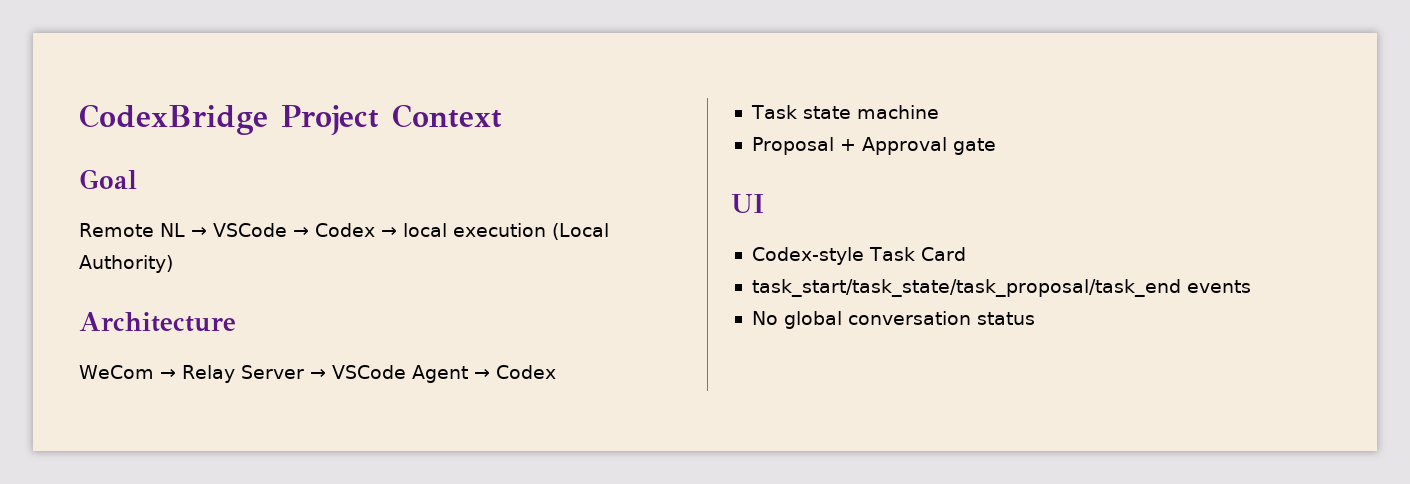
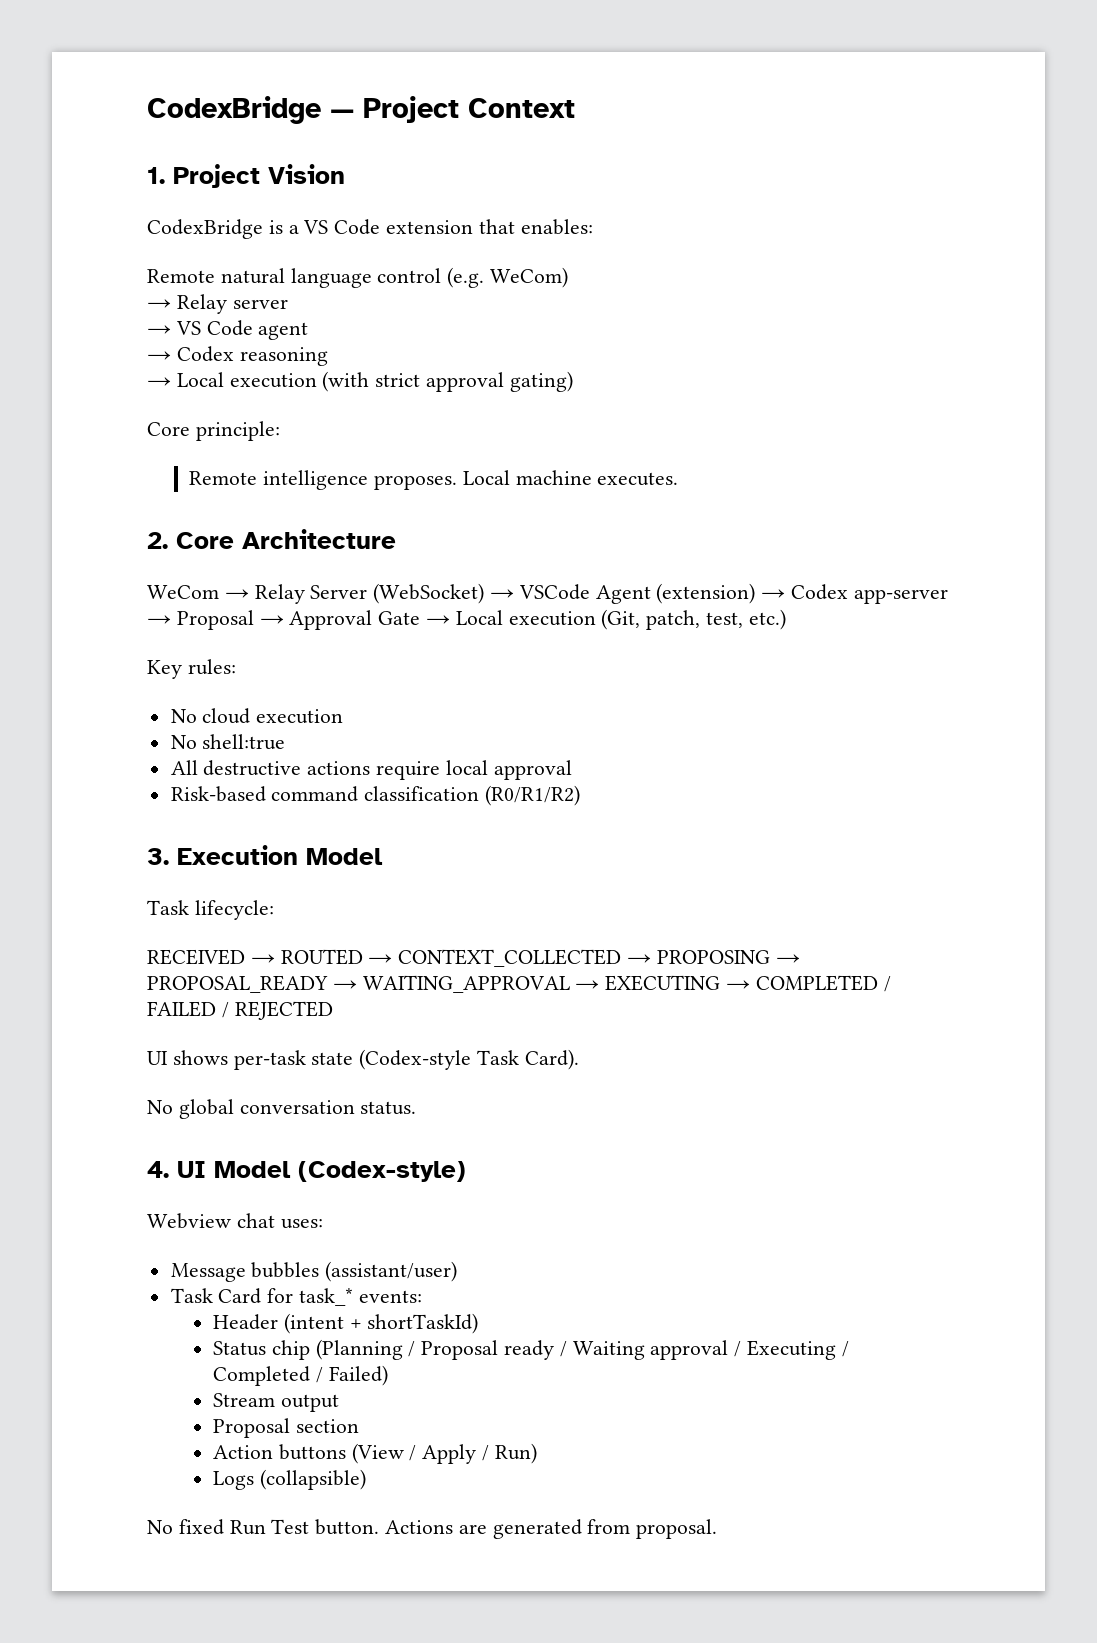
[79,104,268,135] CodexBridge -> [147,96,354,124] CodexBridge —
[79,169,137,189] [79,223,609,240] [79,255,173,273] Goal // Remote NL → VSCode → Codex → local execution (Local Authority) // -> [147,164,345,188] [147,219,593,239] [147,267,569,288] [147,294,288,314] [147,320,309,340] [147,346,328,366] [147,371,573,392] [147,421,280,441] [189,470,679,490] [147,532,234,549] 1. Project Vision // CodexBridge is a VS Code extension that enables: // Remote natural language control (e.g. WeCom) // → Relay server // → VS Code agent // → Codex reasoning // → Local execution (with strict approval gating) // Core principle: // Remote intelligence proposes. Local machine executes. // 2. Core
(304, 372) none -> [373,583,485,604] (WebSocket)
[473,365,556,379] [750,105,939,119] [751,137,996,155] [731,194,764,213] [751,247,966,265] [751,279,1251,297] [751,311,1035,329] → Codex // Task state machine // Proposal + Approval gate // UI // Codex-style Task Card // task_start/task_state/task_proposal/task_end events // No global conversation status -> [656,583,948,604] [147,609,786,630] [147,659,236,679] [170,708,344,724] [170,734,286,750] [170,760,572,780] [170,785,581,806] [147,845,383,865] [147,900,274,920] [147,949,800,967] [147,975,891,993] [147,1001,333,1020] [147,1049,579,1070] [147,1099,417,1119] [147,1161,466,1182] [147,1213,323,1229] [170,1261,458,1282] [170,1288,422,1306] [213,1313,479,1334] [213,1339,849,1360] [213,1365,388,1386] [213,1393,339,1412] [213,1418,359,1438] [213,1443,537,1464] [213,1469,366,1490] [147,1519,718,1539] (extension) → Codex app-server → Proposal → Approval Gate → Local execution (Git, patch, test, etc.) // Key rules: // No cloud execution // No shell:true // All destructive actions require local approval // Risk-based command classification (R0/R1/R2) // 3. Execution Model // Task lifecycle: // RECEIVED → ROUTED → CONTEXT_COLLECTED → PROPOSING → PROPOSAL_READY → WAITING_APPROVAL → EXECUTING → COMPLETED / FAILED / REJECTED // UI shows per-task state (Codex-style Task Card). // No global conversation status. // 4. UI Model (Codex-style) // Webview chat uses: // Message bubbles (assistant/user) // Task Card for task_* events: // Header (intent + shortTaskId) // Status chip (Planning / Proposal ready / Waiting approval / Executing / Completed / Failed) // Stream output // Proposal section // Action buttons (View / Apply / Run) // Logs (collapsible) // No fixed Run Test button. Actions are generated from proposal.

